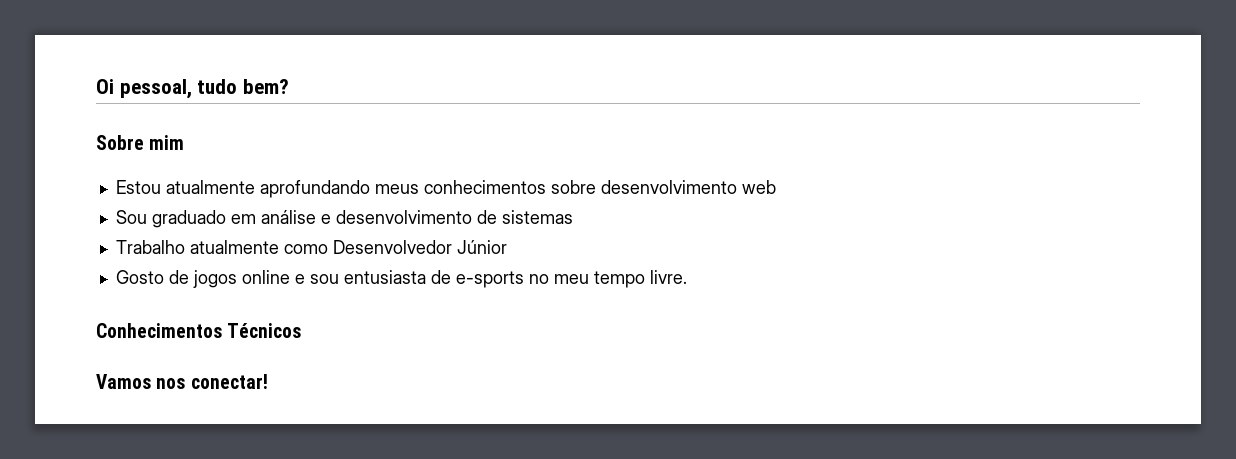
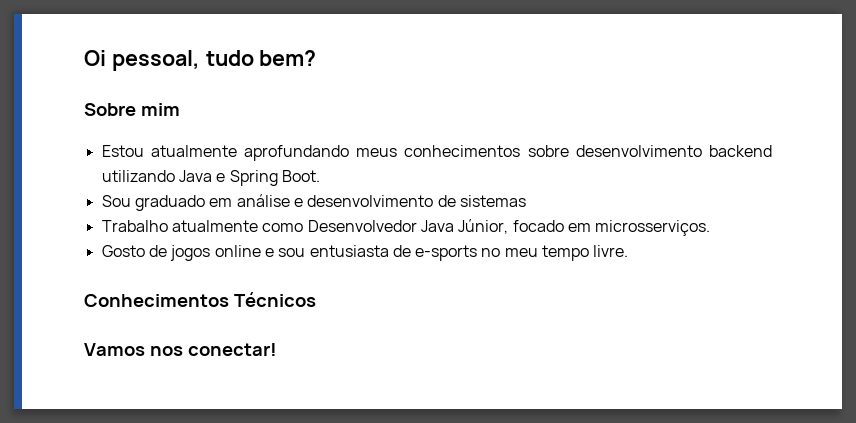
[741,180,776,194] web -> [709,145,772,157] [101,170,320,186] backend utilizando Java e Spring Boot.
[456,240,507,254] Júnior -> [420,219,711,236] Java Júnior, focado em microsserviços.

